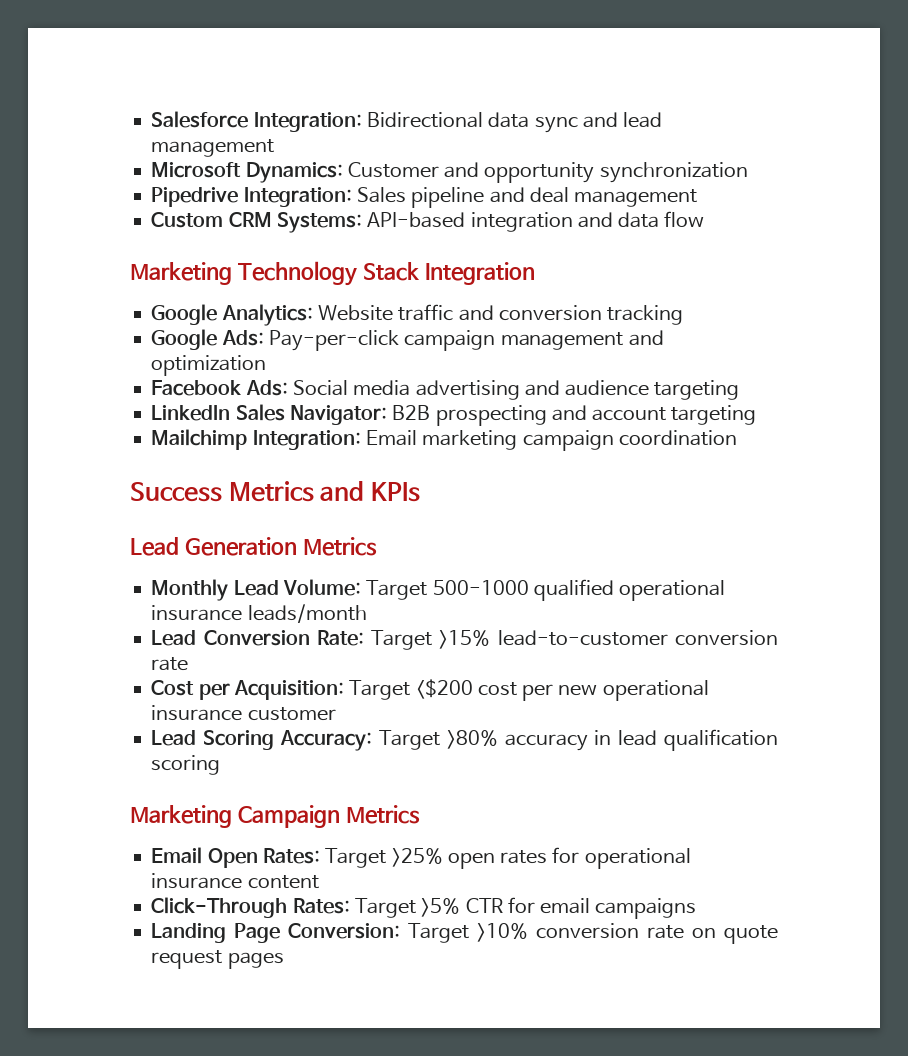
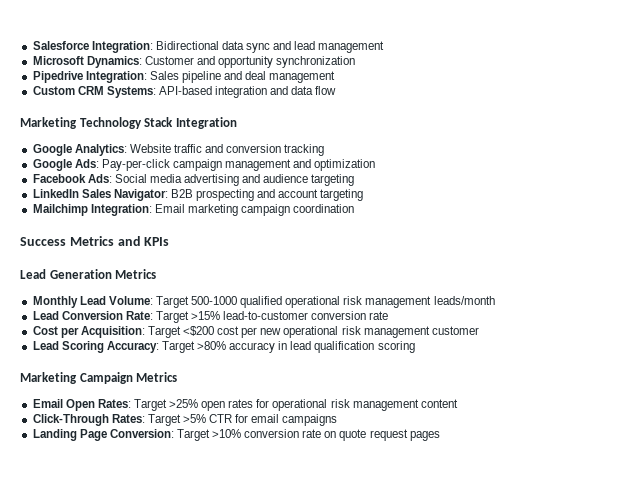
[151,605,243,621] insurance -> [343,296,432,308] risk management
[151,705,243,721] insurance -> [341,326,430,338] risk management
[151,873,243,889] insurance -> [330,399,419,411] risk management

